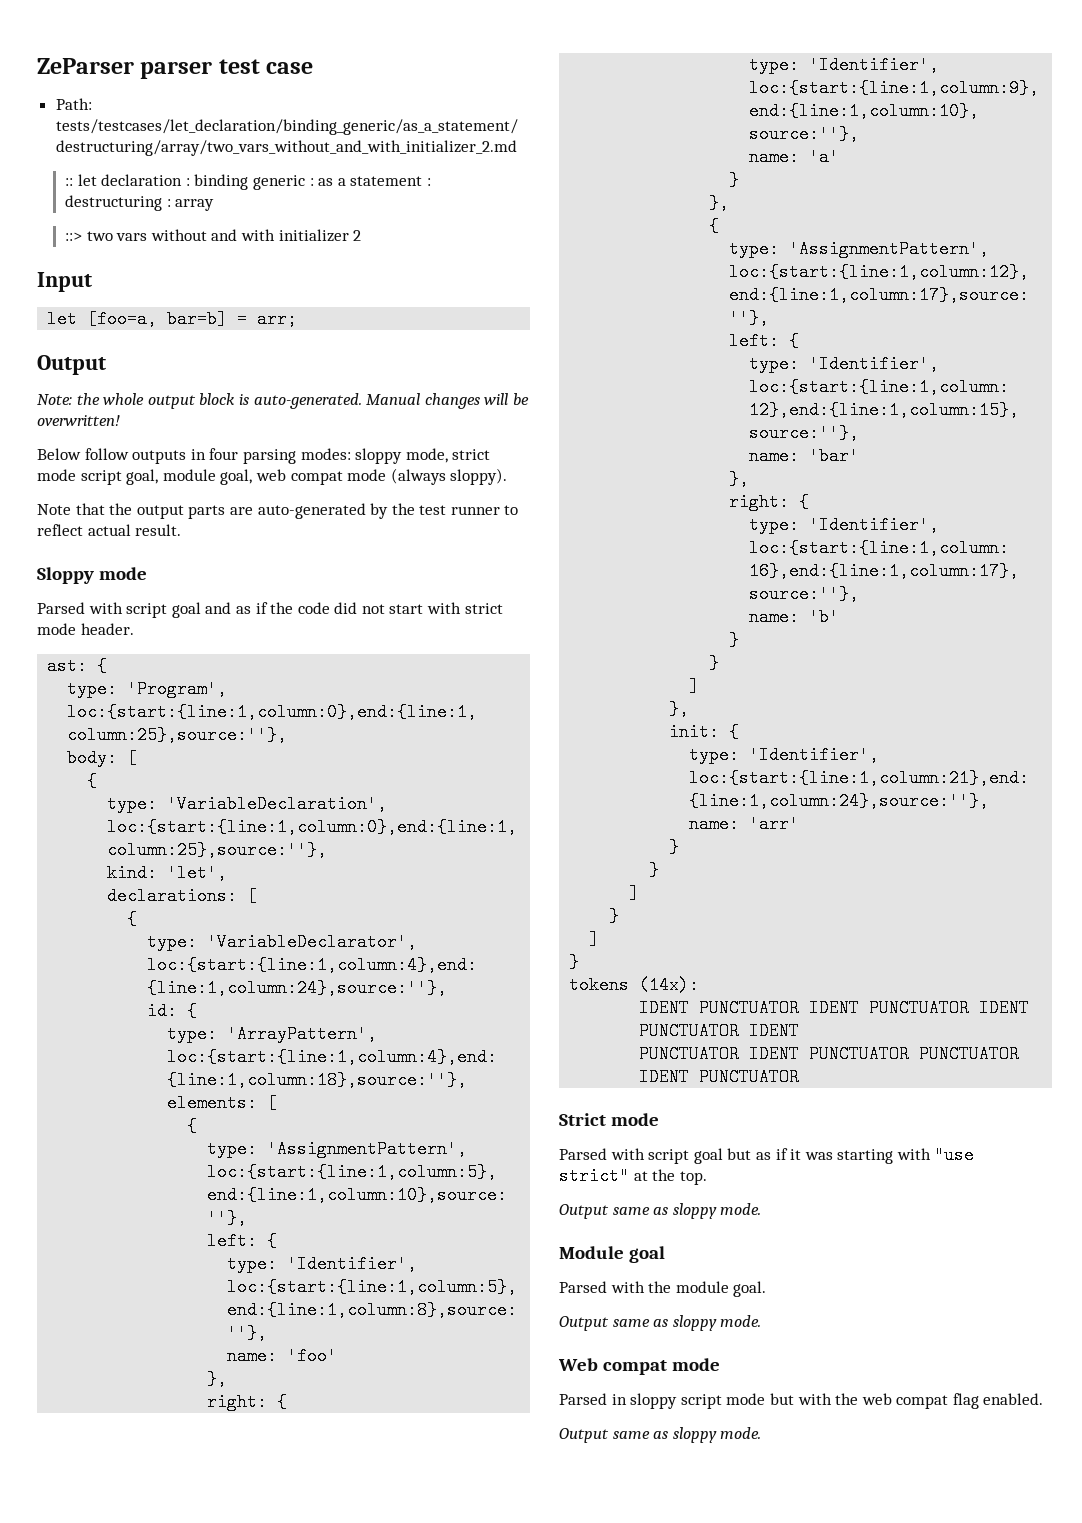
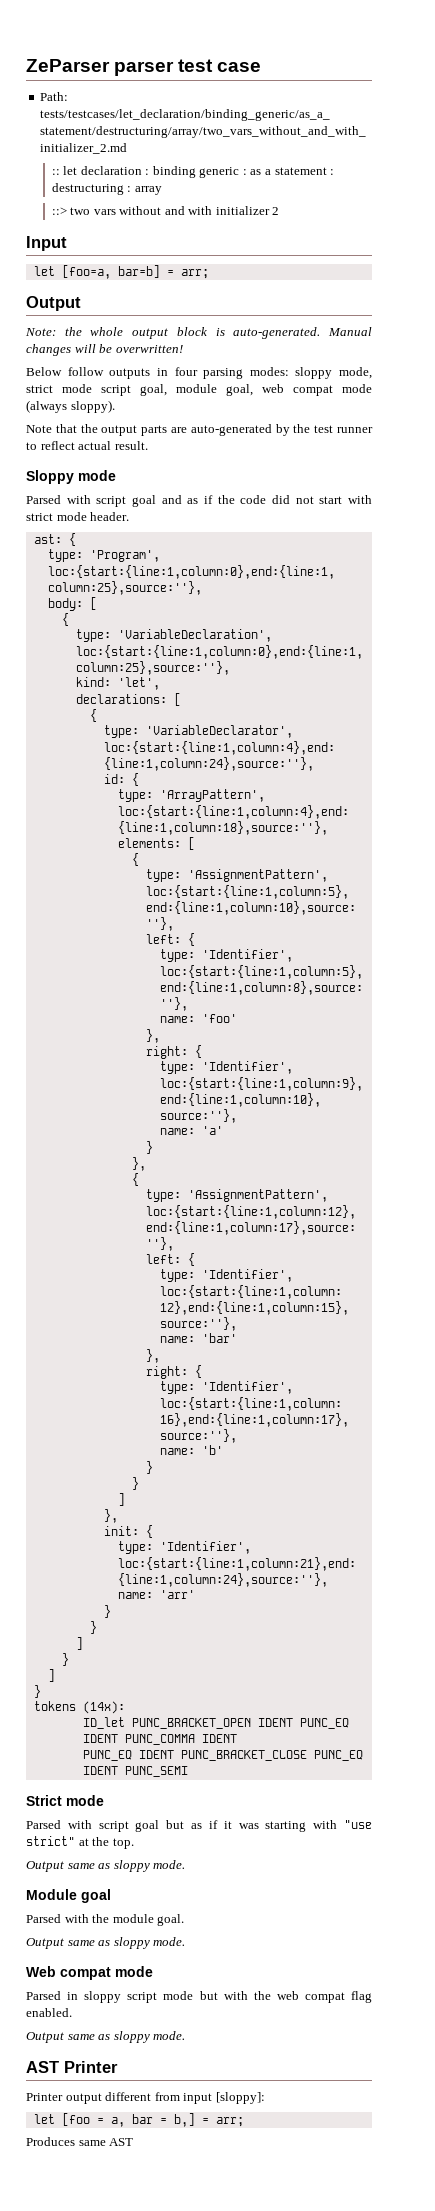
[639,999,1030,1017] [639,1022,800,1040] [639,1045,1020,1063] [639,1068,800,1086] IDENT PUNCTUATOR IDENT PUNCTUATOR IDENT PUNCTUATOR IDENT // PUNCTUATOR IDENT PUNCTUATOR PUNCTUATOR IDENT PUNCTUATOR -> [82,1717,349,1729] [82,1734,237,1745] [82,1750,363,1761] [82,1766,188,1777] ID_let PUNC_BRACKET_OPEN IDENT PUNC_EQ IDENT PUNC_COMMA IDENT // PUNC_EQ IDENT PUNC_BRACKET_CLOSE PUNC_EQ IDENT PUNC_SEMI
(762, 1433) none -> [26,2061,118,2073] [26,2092,265,2104] [33,2113,244,2127] [26,2137,134,2146] // AST Printer // Printer output different from input [sloppy]: // let [foo = a, bar = b,] = arr; // Produces same AST

